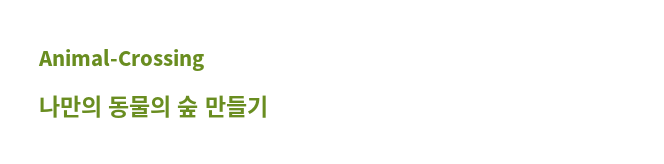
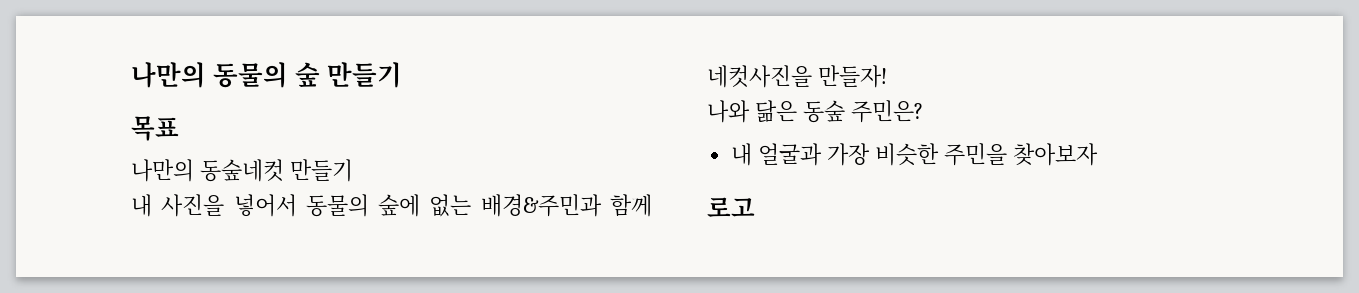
[38,49,204,71] Animal-Crossing // -> (131, 75) none
(268, 106) none -> [131,116,179,141] [131,159,353,182] [131,194,652,217] [707,65,887,88] [707,100,923,123] [731,143,1098,166] [707,197,755,217] // 목표 // 나만의 동숲네컷 만들기 // 내 사진을 넣어서 동물의 숲에 없는 배경&주민과 함께 네컷사진을 만들자! // 나와 닮은 동숲 주민은? // 내 얼굴과 가장 비슷한 주민을 찾아보자 // 로고

